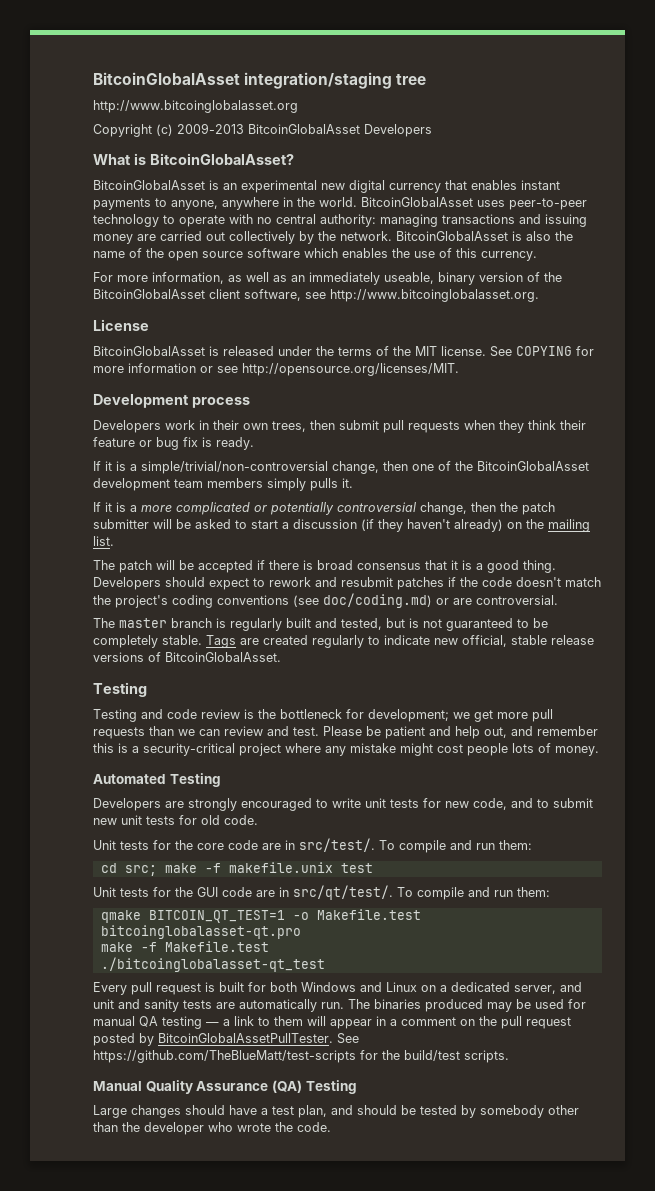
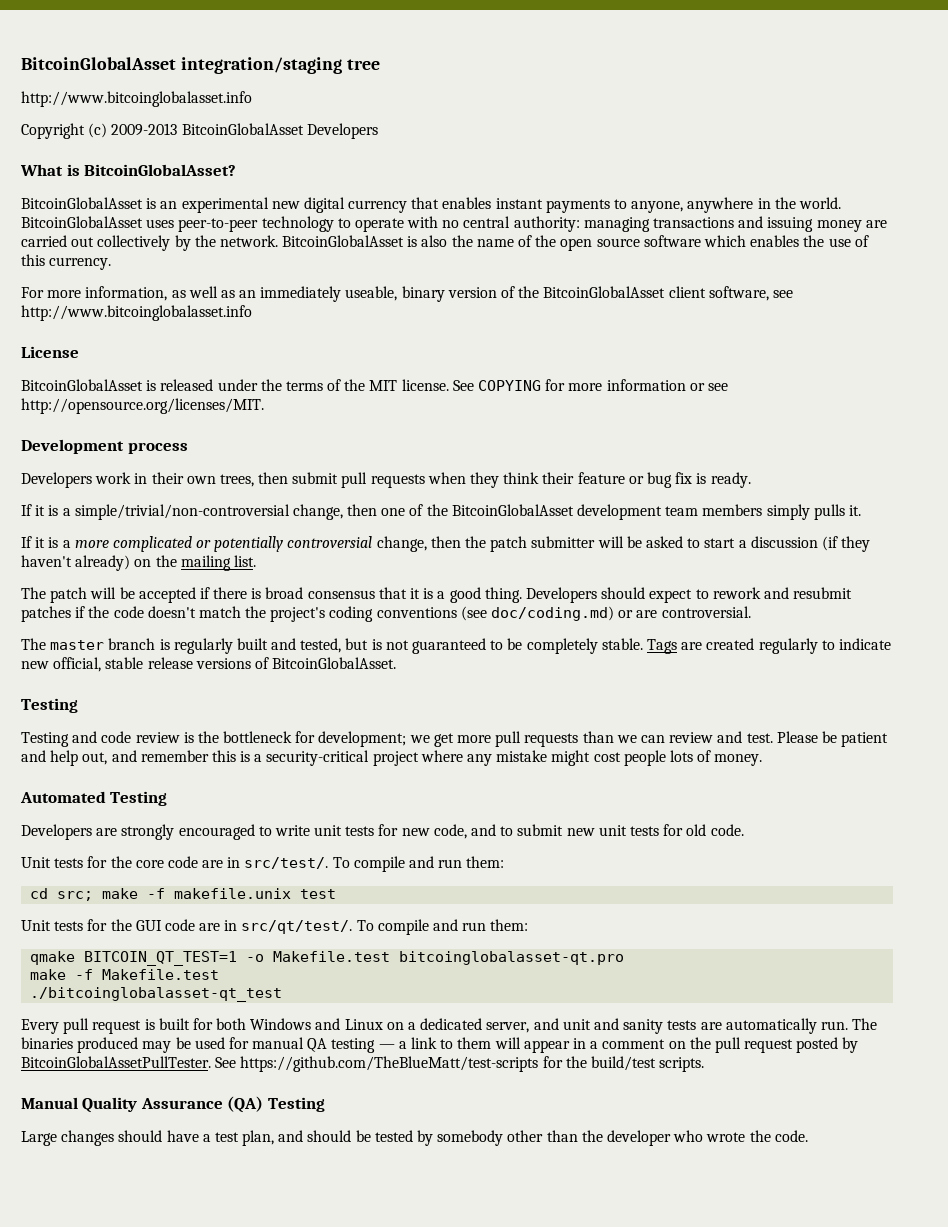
[93,100,298,113] http://www.bitcoinglobalasset.org -> [21,91,252,107] http://www.bitcoinglobalasset.info
[330,289,539,302] http://www.bitcoinglobalasset.org. -> [21,305,252,321] http://www.bitcoinglobalasset.info

